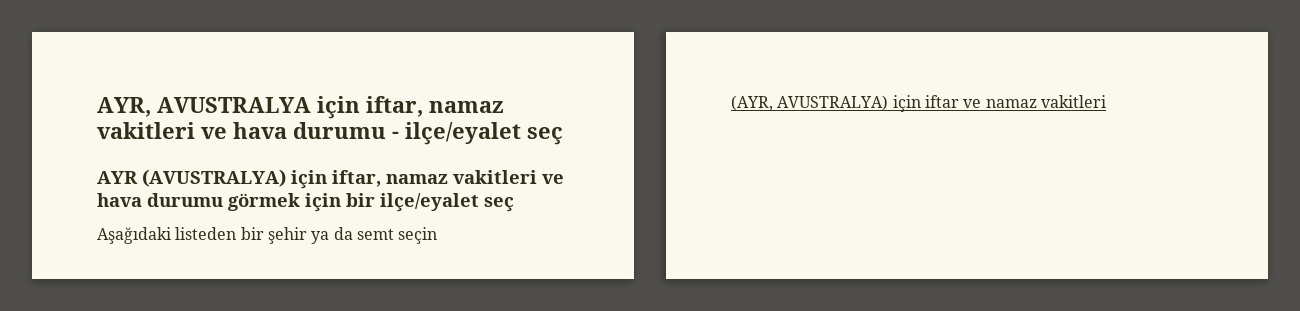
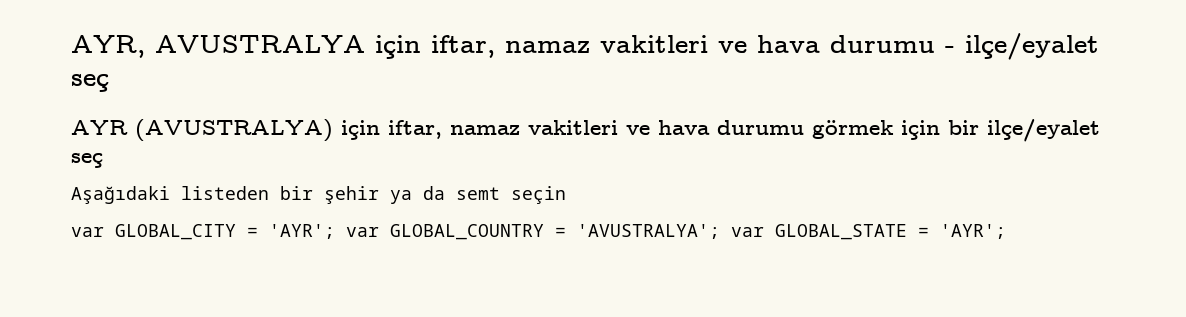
[731,95,1106,112] (AYR, AVUSTRALYA) için iftar ve namaz vakitleri -> [71,224,1006,240] var GLOBAL_CITY = 'AYR'; var GLOBAL_COUNTRY = 'AVUSTRALYA'; var GLOBAL_STATE = 'AYR';

